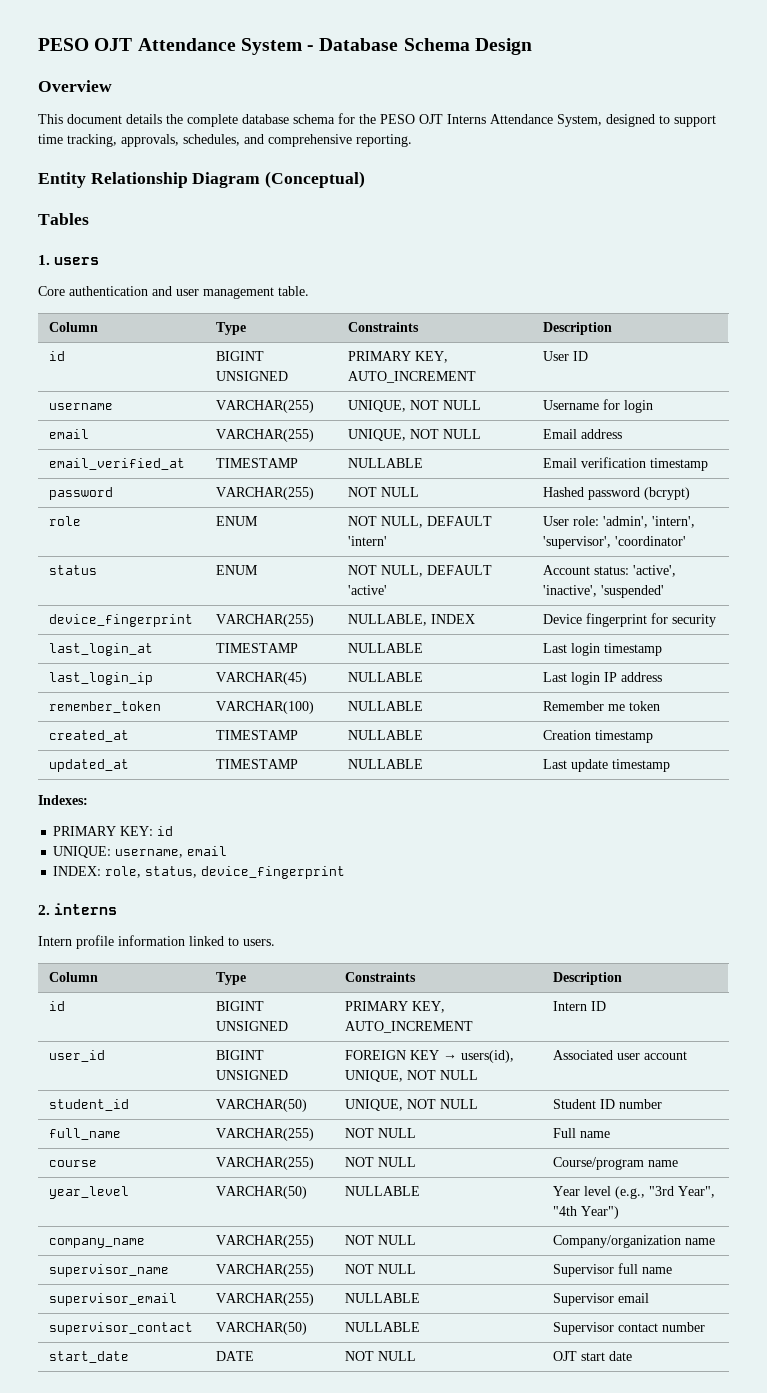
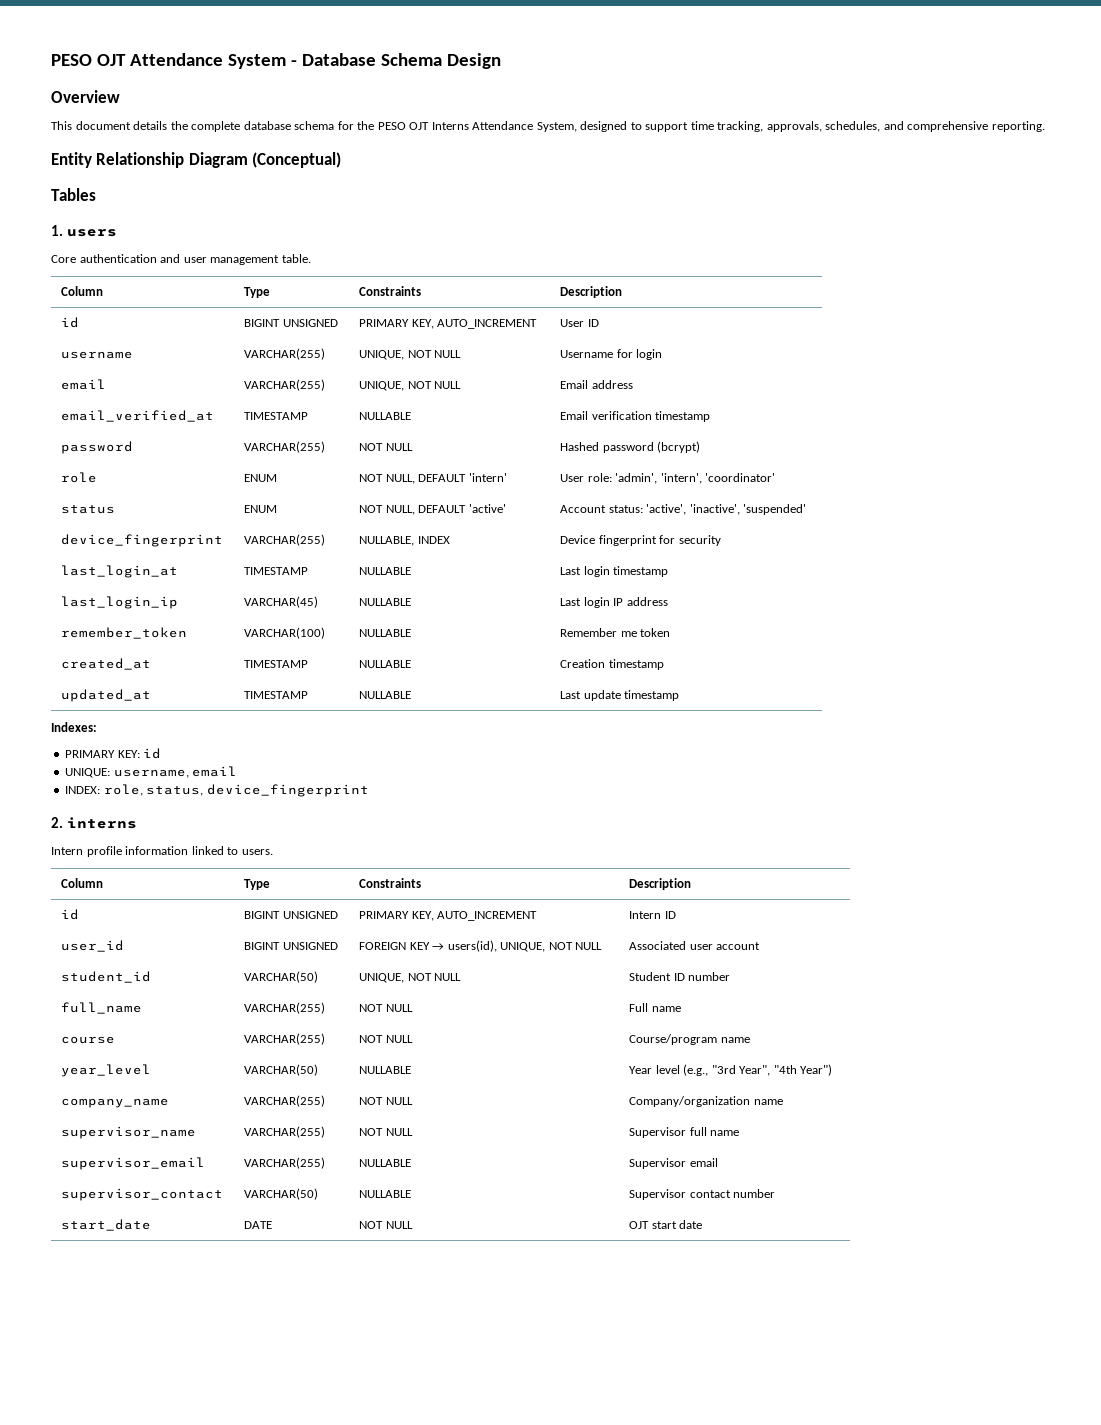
[543,536,612,549] 'supervisor', -> (702, 478) none

